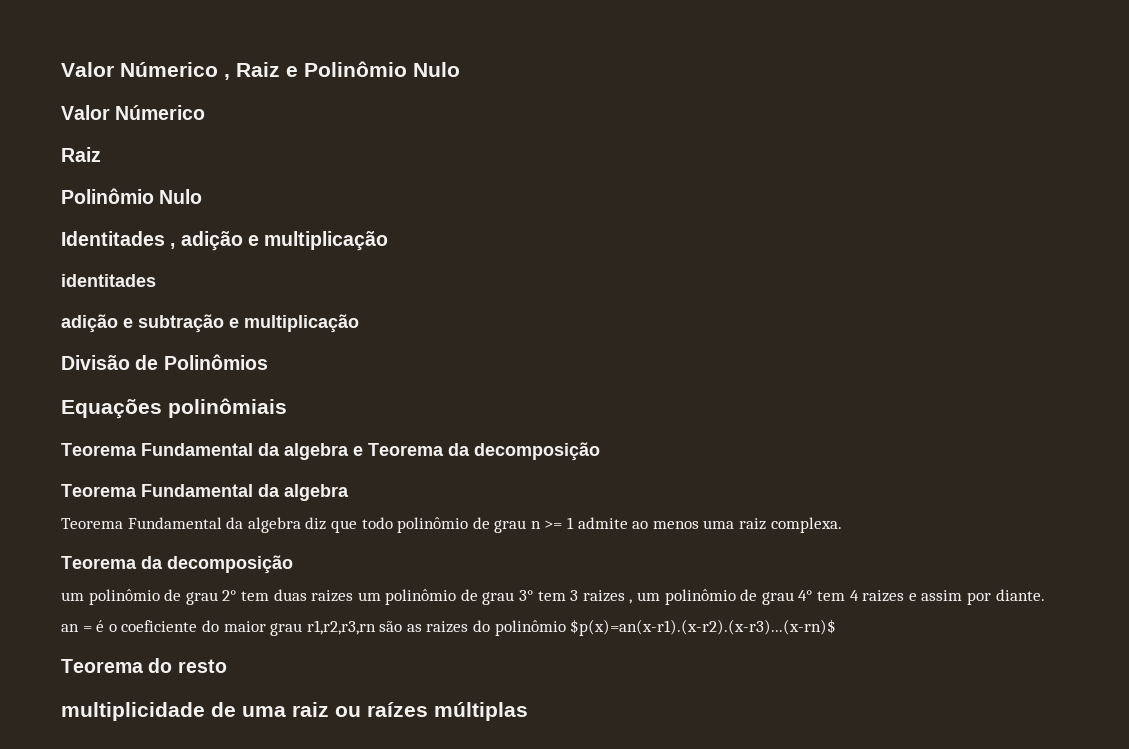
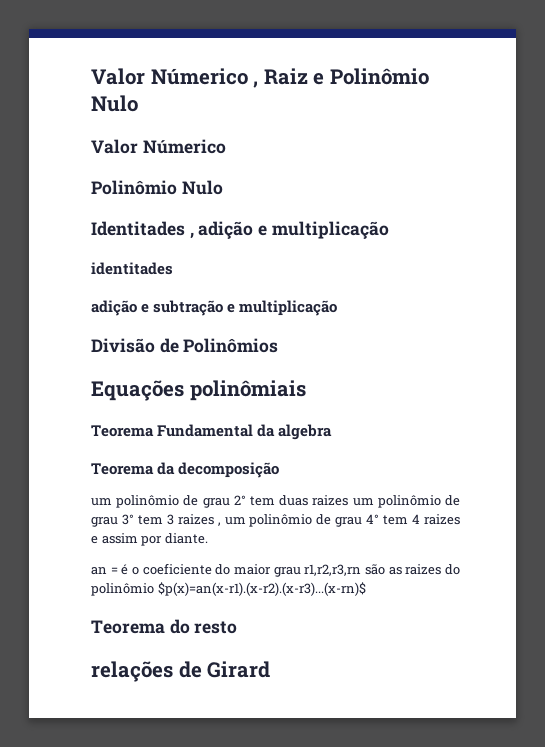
[61,147,101,162] // Raiz -> (226, 146) none
[353,442,600,461] [61,484,349,501] [61,517,842,533] e Teorema da decomposição // Teorema Fundamental da algebra // Teorema Fundamental da algebra diz que todo polinômio de grau n >= 1 admite ao menos uma raiz complexa. -> (333, 432) none
[61,702,528,721] multiplicidade de uma raiz ou raízes múltiplas -> [91,661,271,682] relações de Girard

